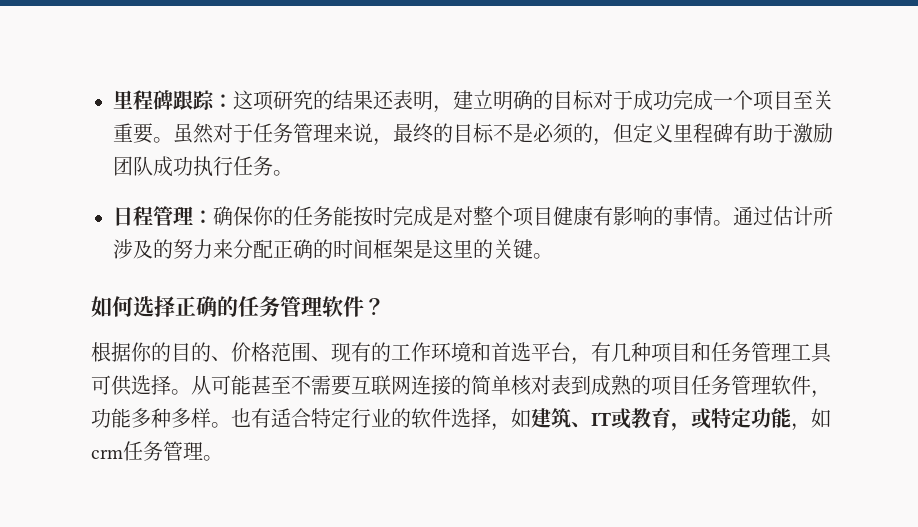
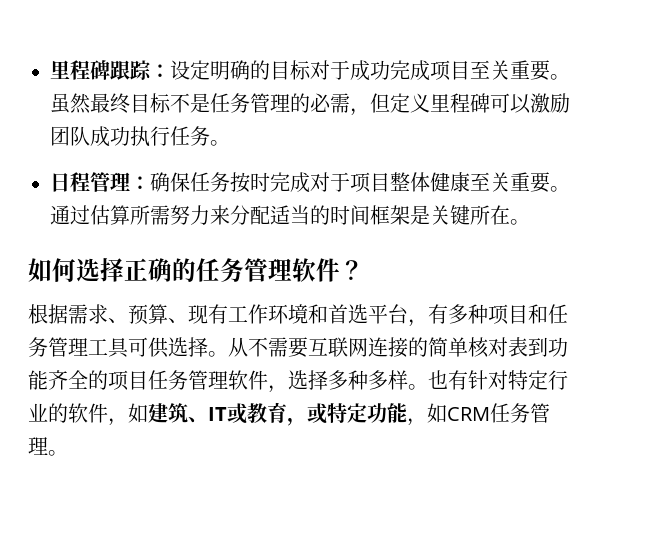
[233,90,493,113] 这项研究的结果还表明，建立 -> [170,60,210,80] 设定
[713,90,753,110] 一个 -> (430, 70) none
[213,123,593,146] 对于任务管理来说，最终的目标不是必须的 -> [90,93,350,114] 最终目标不是任务管理的必需
[733,123,793,143] 有助于 -> [490,93,531,114] 可以
[253,206,833,227] [113,239,173,259] 你的任务能按时完成是对整个项目健康有影响的事情。通过估计所涉及的 -> [190,172,570,193] [50,205,170,225] 任务按时完成对于项目整体健康至关重要。通过估算所需
[273,239,313,259] 正确 -> [270,205,310,225] 适当
[433,239,533,259] 这里的关键 -> [430,205,510,225] 关键所在
[131,342,391,362] 你的目的、价格范围、现有的 -> [68,304,228,325] 需求、预算、现有
[611,343,631,362] 几 -> [448,304,468,324] 多
[211,375,291,395] 可能甚至 -> (248, 347) none
[591,375,632,396] 成熟 -> [548,337,568,357] [28,370,88,390] 功能齐全
[91,408,131,428] 功能 -> [288,370,328,390] 选择
[271,408,311,428] 适合 -> [468,370,508,390] 针对
[451,408,491,428] 选择 -> (108, 413) none
[91,449,123,459] crm -> [447,407,490,421] CRM

